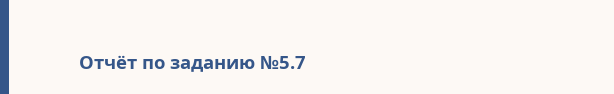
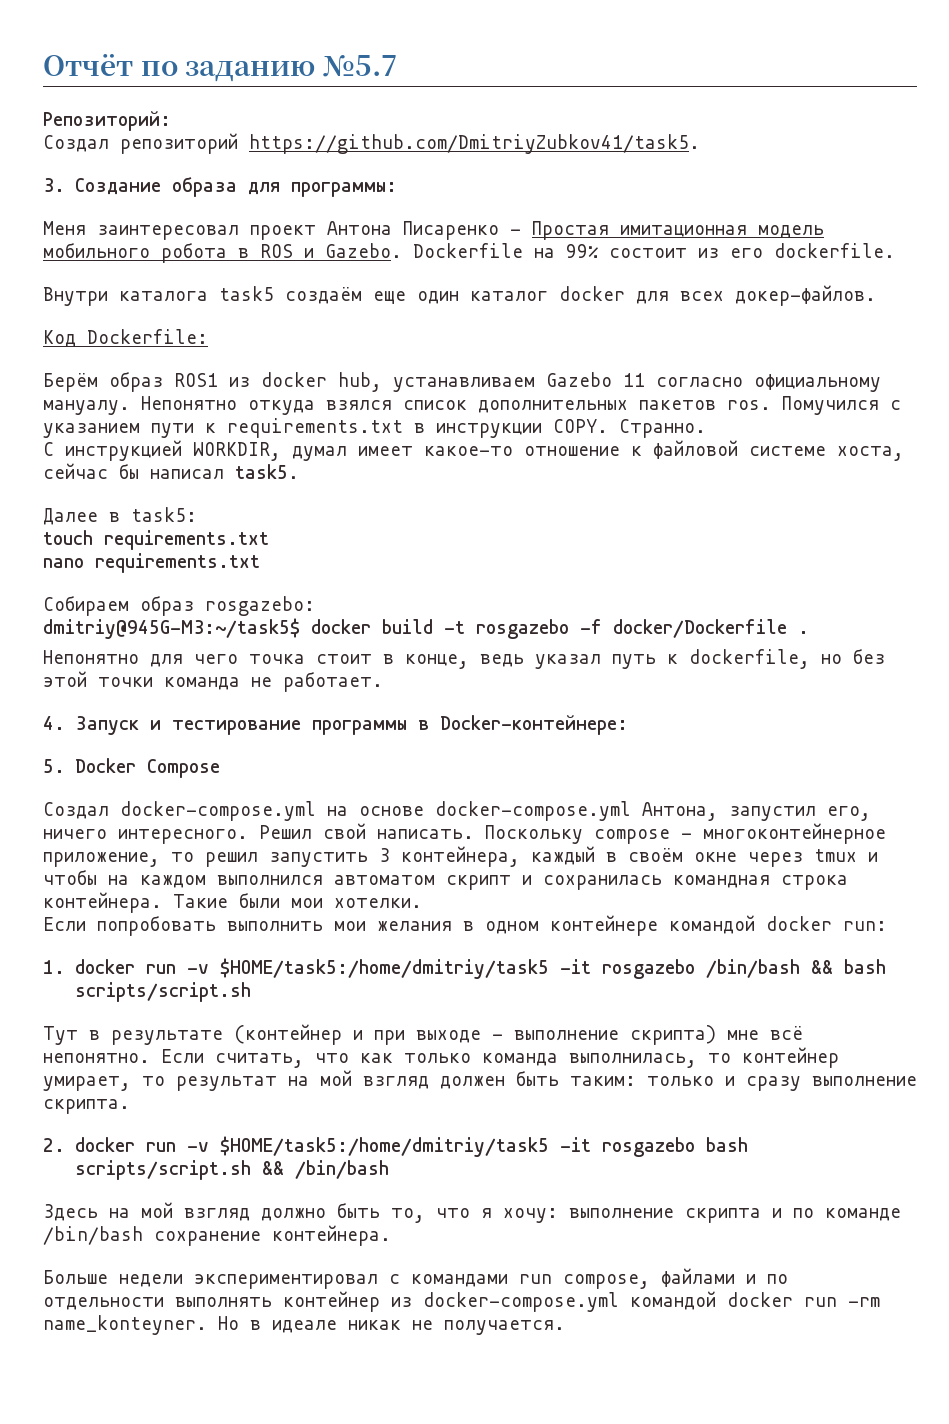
(306, 62) none -> [43,111,171,131] [43,133,700,154] [43,176,397,197] [43,221,824,240] [43,243,895,263] [43,285,876,306] [43,329,208,347] [43,372,881,392] [43,396,901,415] [43,418,706,438] [43,440,904,461] [43,463,299,480] [43,507,197,525] [43,530,269,550] [43,553,260,573] [43,596,315,616] [43,618,809,639] [43,649,885,669] [43,671,383,692] [43,715,628,735] [43,758,220,778] [43,801,871,821] [43,823,886,844] [43,846,878,867] [43,870,848,890] [43,892,422,913] [43,915,887,936] [43,958,886,979] [74,982,251,1002] [43,1024,803,1045] [43,1047,839,1068] [43,1070,917,1091] [43,1099,130,1114] [43,1136,748,1157] [74,1160,389,1180] [43,1202,901,1223] [43,1225,391,1246] [43,1268,788,1289] [43,1291,880,1312] [43,1315,565,1335] // Репозиторий: // Создал репозиторий https://github.com/DmitriyZubkov41/task5. // 3. Создание образа для программы: // Меня заинтересовал проект Антона Писаренко - Простая имитационная модель мобильного робота в ROS и Gazebo. Dockerfile на 99% состоит из его dockerfile. // Внутри каталога task5 создаём еще один каталог docker для всех докер-файлов. // Код Dockerfile: // Берём образ ROS1 из docker hub, устанавливаем Gazebo 11 согласно официальному мануалу. Непонятно откуда взялся список дополнительных пакетов ros. Помучился с указанием пути к requirements.txt в инструкции COPY. Странно. // С инструкцией WORKDIR, думал имеет какое-то отношение к файловой системе хоста, сейчас бы написал task5. // Далее в task5: // touch requirements.txt // nano requirements.txt // Собираем образ rosgazebo: // dmitriy@945G-M3:~/task5$ docker build -t rosgazebo -f docker/Dockerfile . // Непонятно для чего точка стоит в конце, ведь указал путь к dockerfile, но без этой точки команда не работает. // 4. Запуск и тестирование программы в Docker-контейнере: // 5. Docker Compose // Создал docker-compose.yml на основе docker-compose.yml Антона, запустил его, ничего интересного. Решил свой написать. Поскольку compose - многоконтейнерное приложение, то решил запустить 3 контейнера, каждый в своём окне через tmux и чтобы на каждом выполнился автоматом скрипт и сохранилась командная строка контейнера. Такие были мои хотелки. // Если попробовать выполнить мои желания в одном контейнере командой docker run: // 1. docker run -v $HOME/task5:/home/dmitriy/task5 -it rosgazebo /bin/bash && bash scripts/script.sh // Тут в результате (контейнер и при выходе - выполнение скрипта) мне всё непонятно. Если считать, что как только команда выполнилась, то контейнер умирает, то результат на мой взгляд должен быть таким: только и сразу выполнение скрипта. // 2. docker run -v $HOME/task5:/home/dmitriy/task5 -it rosgazebo bash scripts/script.sh && /bin/bash // Здесь на мой взгляд должно быть то, что я хочу: выполнение скрипта и по команде /bin/bash сохранение контейнера. // Больше недели экспериментировал с командами run compose, файлами и по отдельности выполнять контейнер из docker-compose.yml командой docker run -rm name_konteyner. Но в идеале никак не получается.

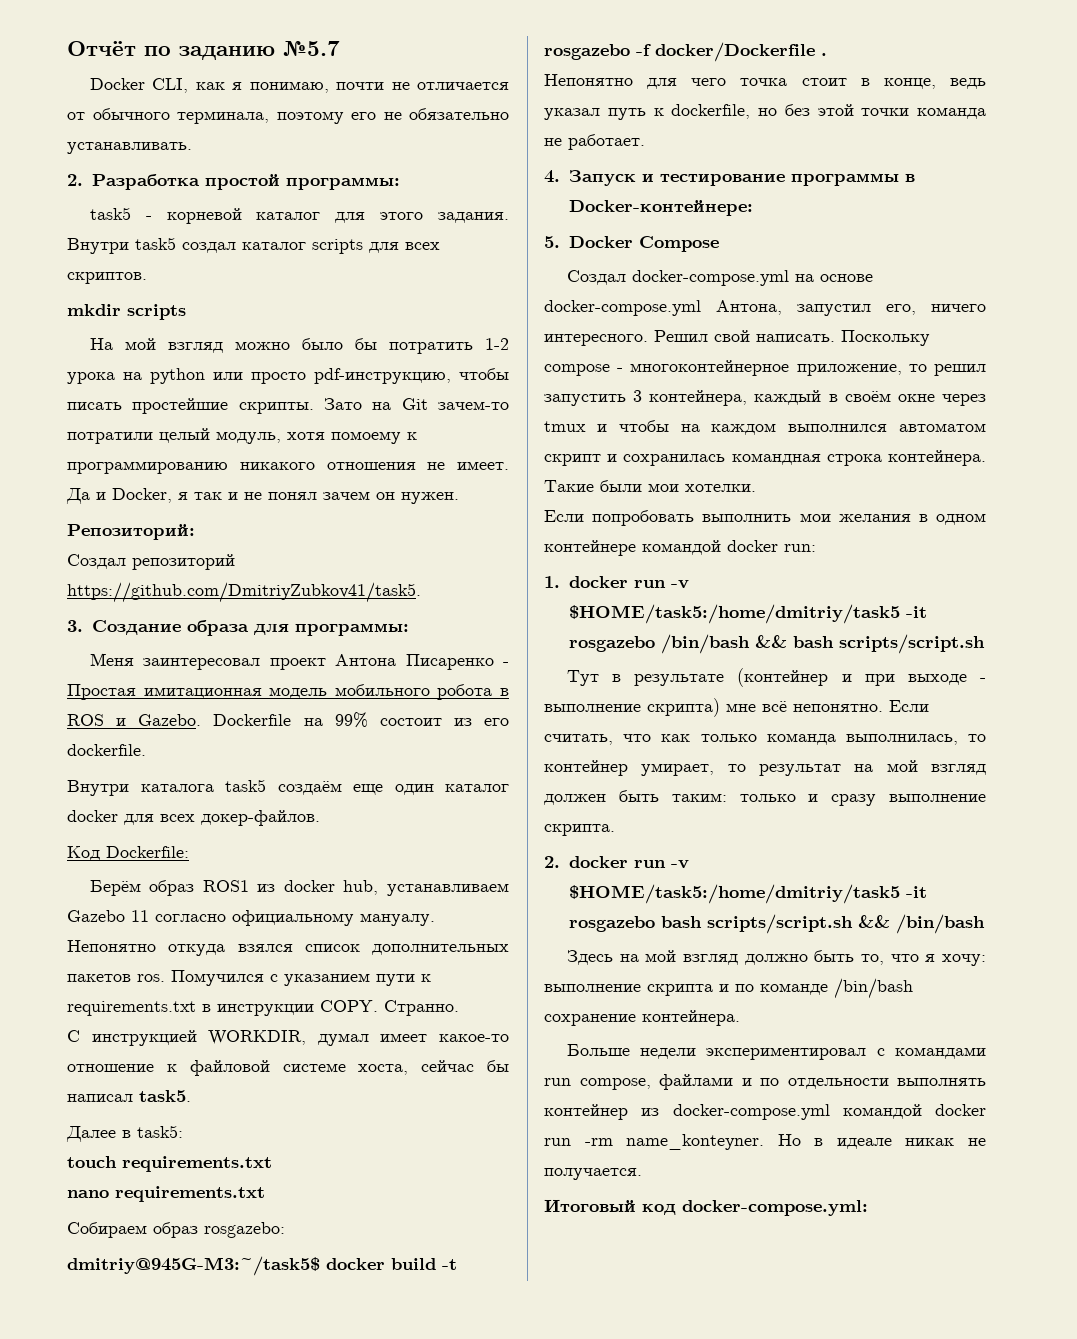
(397, 66) none -> [89,78,509,93] [67,108,509,124] [67,142,192,154] [67,174,400,190] [89,207,509,224] [67,237,440,254] [67,272,147,284] [67,304,186,320] [89,338,509,354] [67,368,509,384] [67,398,509,414] [67,428,417,444] [67,461,509,474] [66,488,459,504] // Docker CLI, как я понимаю, почти не отличается от обычного терминала, поэтому его не обязательно устанавливать. // 2. Разработка простой программы: // task5 - корневой каталог для этого задания. Внутри task5 создал каталог scripts для всех скриптов. // mkdir scripts // На мой взгляд можно было бы потратить 1-2 урока на python или просто pdf-инструкцию, чтобы писать простейшие скрипты. Зато на Git зачем-то потратили целый модуль, хотя помоему к программированию никакого отношения не имеет. Да и Docker, я так и не понял зачем он нужен.
(565, 1327) none -> [544,1199,868,1216] // Итоговый код docker-compose.yml:

